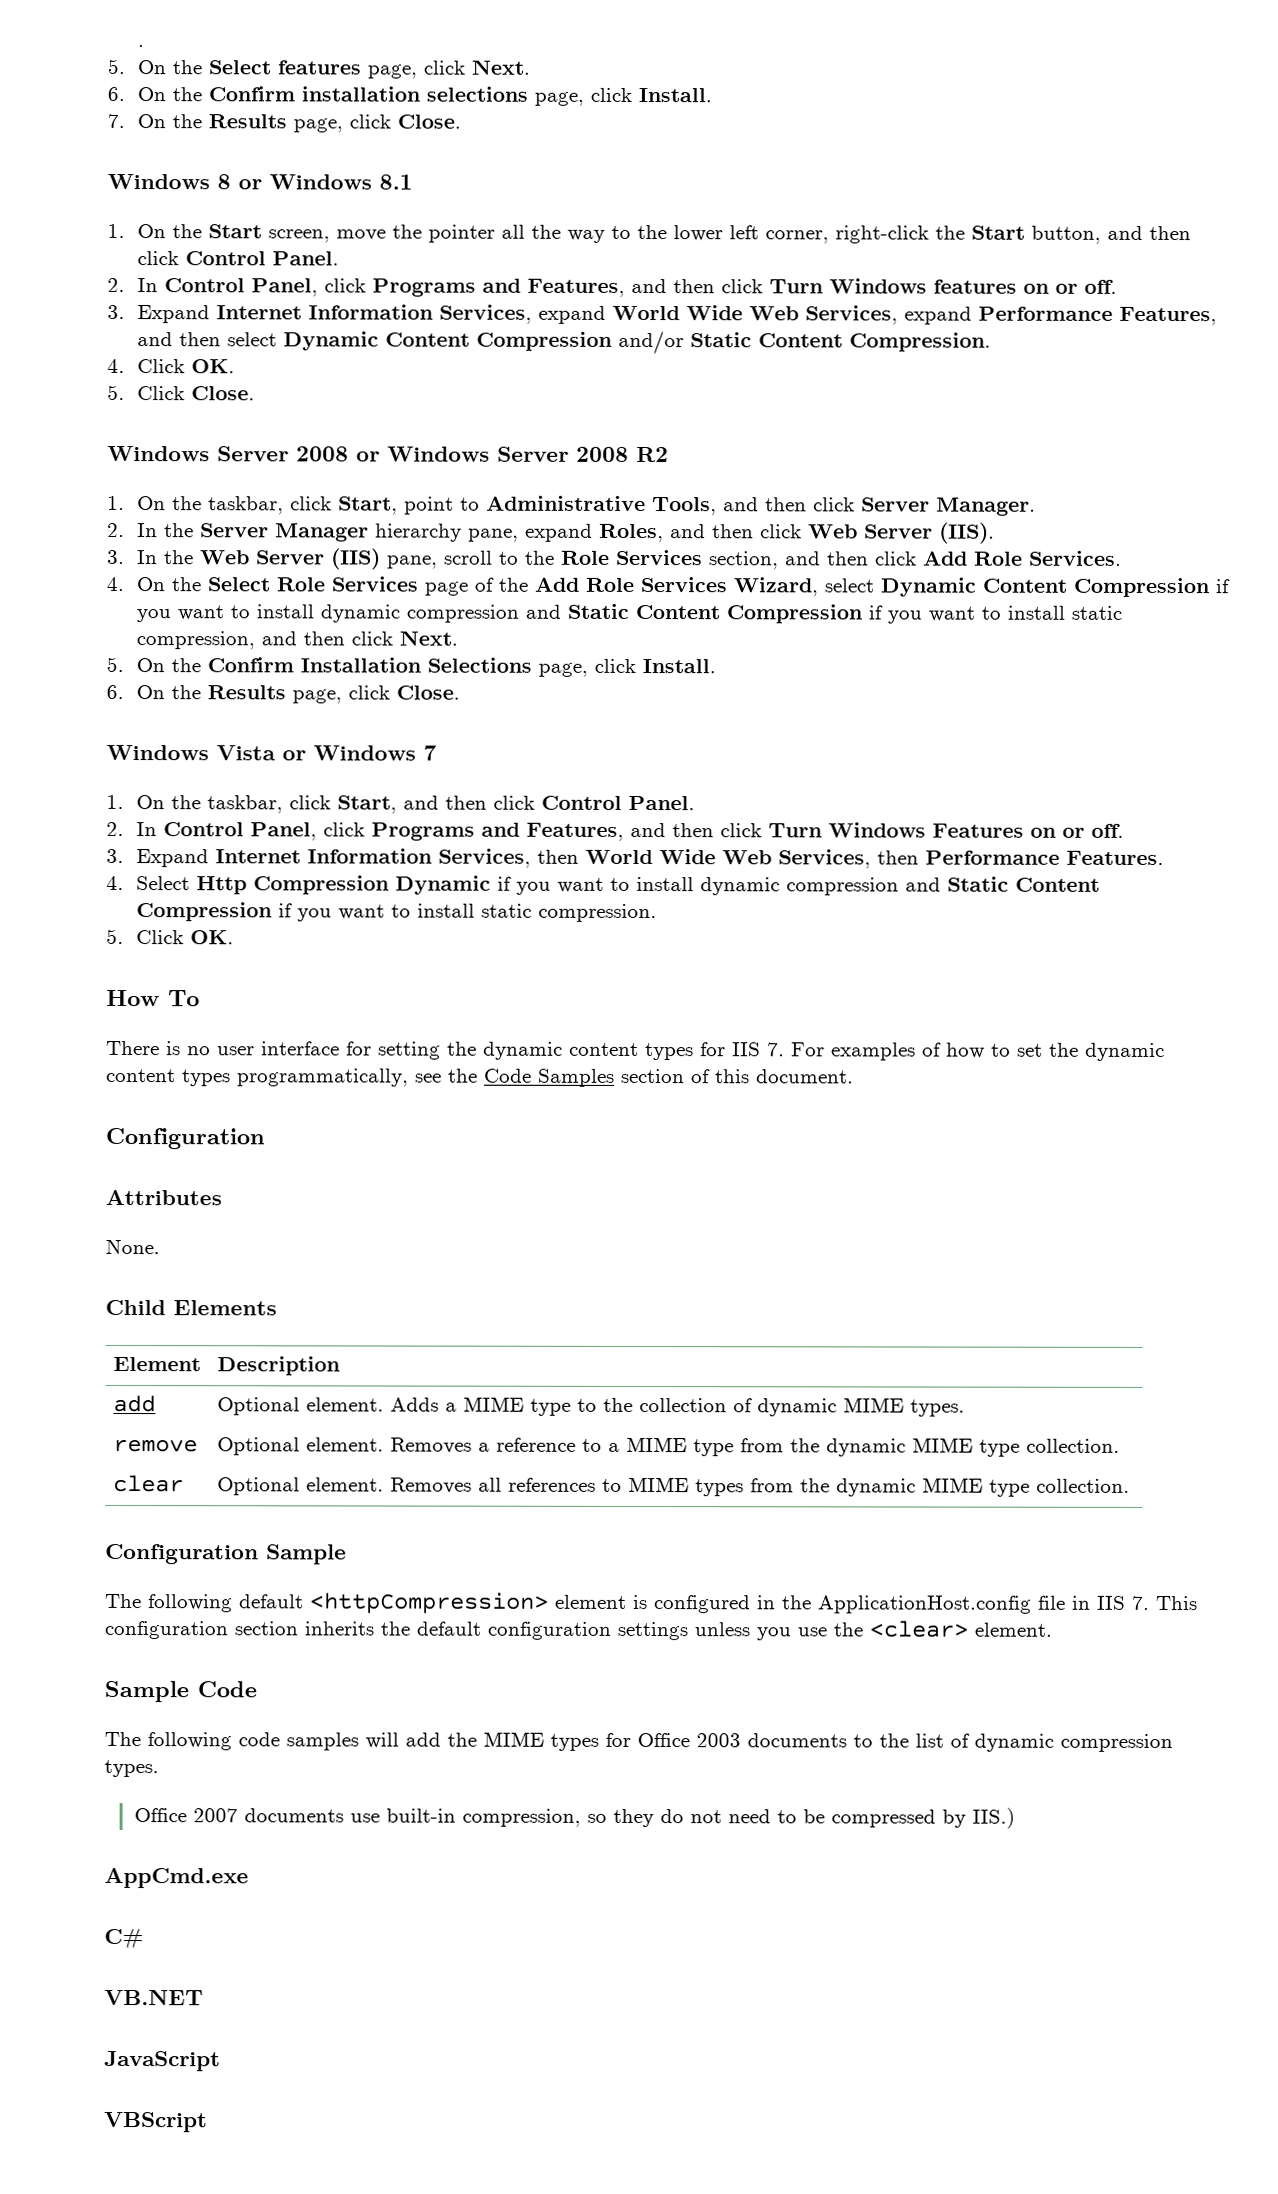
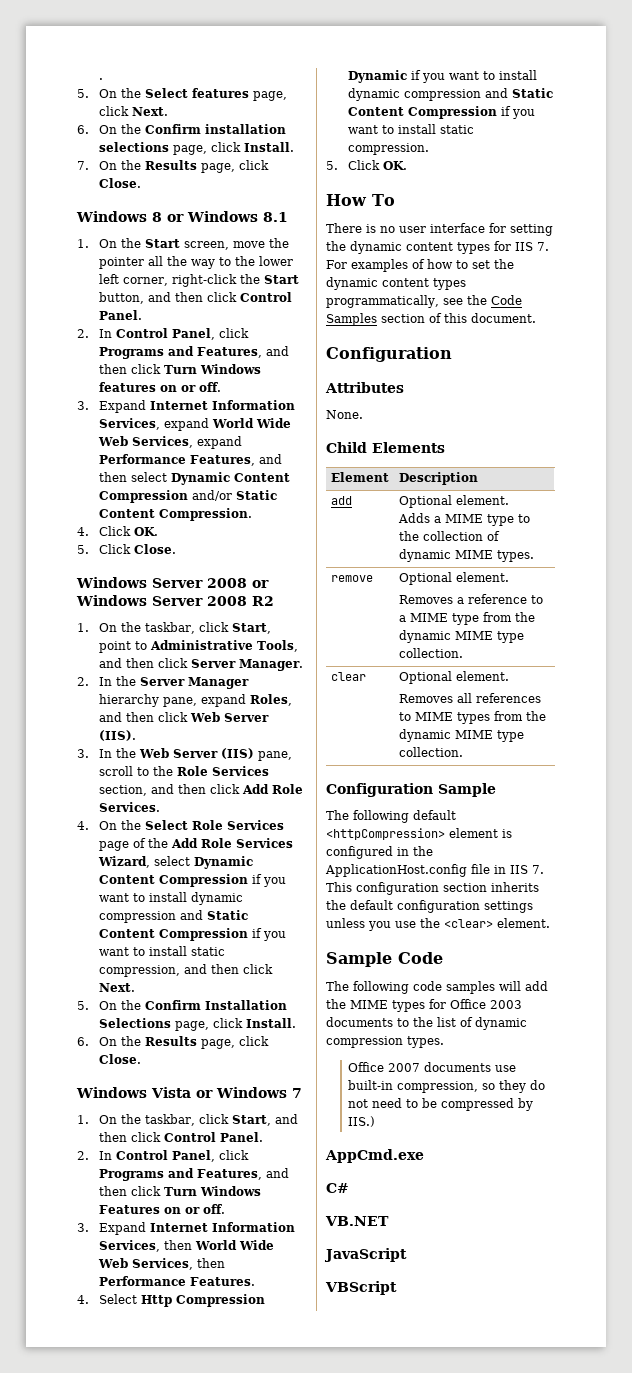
(385, 1404) none -> (509, 500) //
(385, 1444) none -> (509, 577) //
(385, 1484) none -> (509, 676) //

